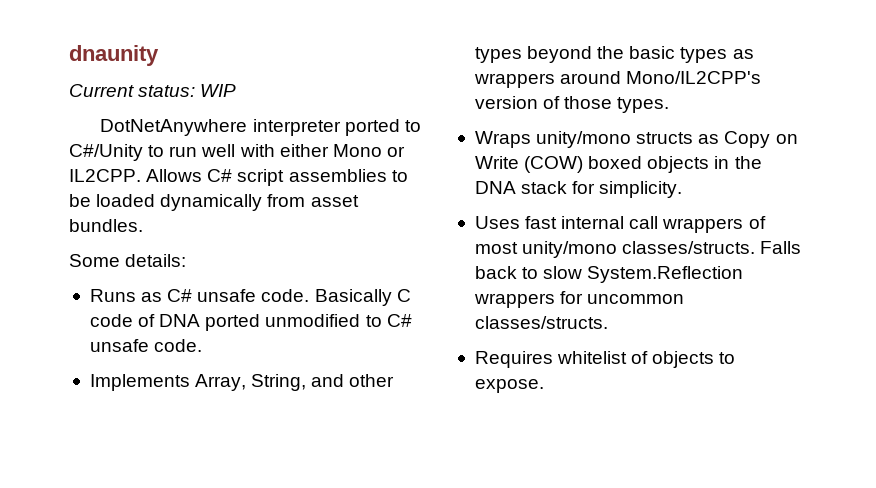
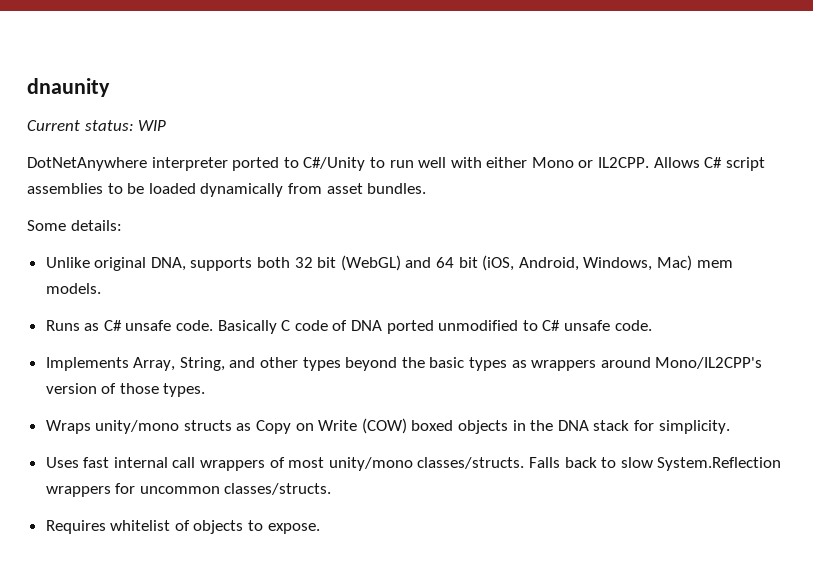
(187, 260) none -> [45,255,733,271] [45,283,101,294] // Unlike original DNA, supports both 32 bit (WebGL) and 64 bit (iOS, Android, Windows, Mac) mem models.

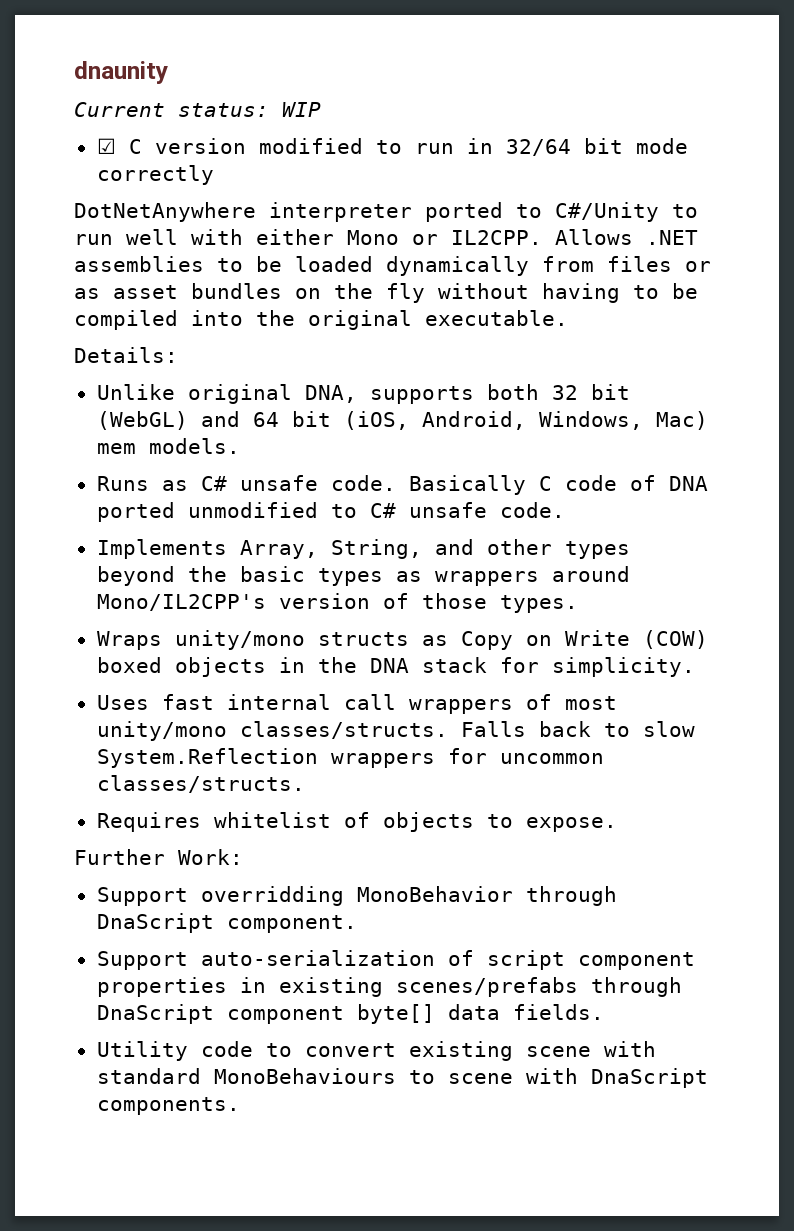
(167, 125) none -> [96,138,688,156] [96,165,214,185] // ☑ C version modified to run in 32/64 bit mode correctly
[704,157,765,171] C# script -> [646,230,698,245] .NET
[326,183,427,194] [27,220,122,231] asset bundles. // Some details: -> [607,256,711,272] [74,283,698,303] [74,310,568,330] [74,347,178,363] files or as asset bundles on the fly without having to be compiled into the original executable. // Details:
(320, 528) none -> [74,849,243,865] [96,886,617,906] [96,913,357,933] [96,950,695,970] [96,977,682,997] [96,1004,604,1024] [96,1041,656,1061] [96,1068,708,1088] [96,1097,240,1115] // Further Work: // Support overridding MonoBehavior through DnaScript component. // Support auto-serialization of script component properties in existing scenes/prefabs through DnaScript component byte[] data fields. // Utility code to convert existing scene with standard MonoBehaviours to scene with DnaScript components.

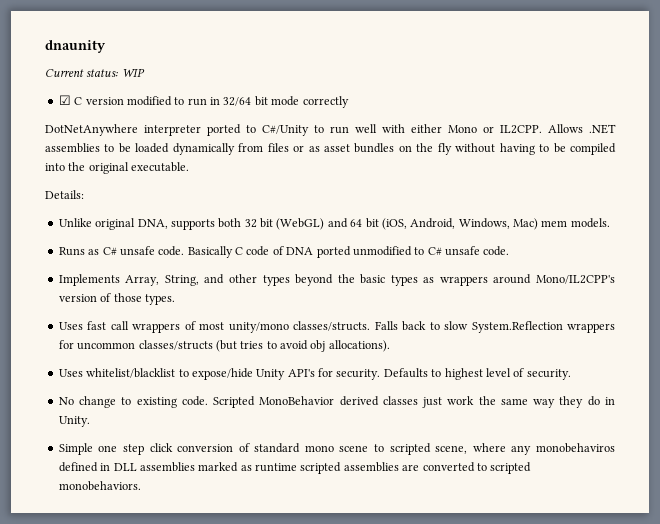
[96,630,708,650] [96,657,695,677] // Wraps unity/mono structs as Copy on Write (COW) boxed objects in the DNA stack for simplicity. -> (175, 299) none
[226,694,331,710] internal -> (107, 325) none
[96,775,305,793] [96,812,617,832] [74,849,243,865] [96,886,617,906] [96,913,357,933] [96,950,695,970] [96,977,682,997] [96,1004,604,1024] [96,1041,656,1061] [96,1068,708,1088] [96,1097,240,1115] classes/structs. // Requires whitelist of objects to expose. // Further Work: // Support overridding MonoBehavior through DnaScript component. // Support auto-serialization of script component properties in existing scenes/prefabs through DnaScript component byte[] data fields. // Utility code to convert existing scene with standard MonoBehaviours to scene with DnaScript components. -> [138,340,390,352] [58,368,571,380] [58,396,615,408] [58,416,90,427] [58,443,615,455] [58,462,532,474] [58,481,141,491] classes/structs (but tries to avoid obj allocations). // Uses whitelist/blacklist to expose/hide Unity API's for security. Defaults to highest level of security. // No change to existing code. Scripted MonoBehavior derived classes just work the same way they do in Unity. // Simple one step click conversion of standard mono scene to scripted scene, where any monobehaviros defined in DLL assemblies marked as runtime scripted assemblies are converted to scripted monobehaviors.

